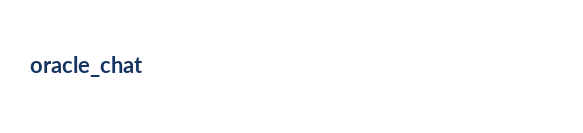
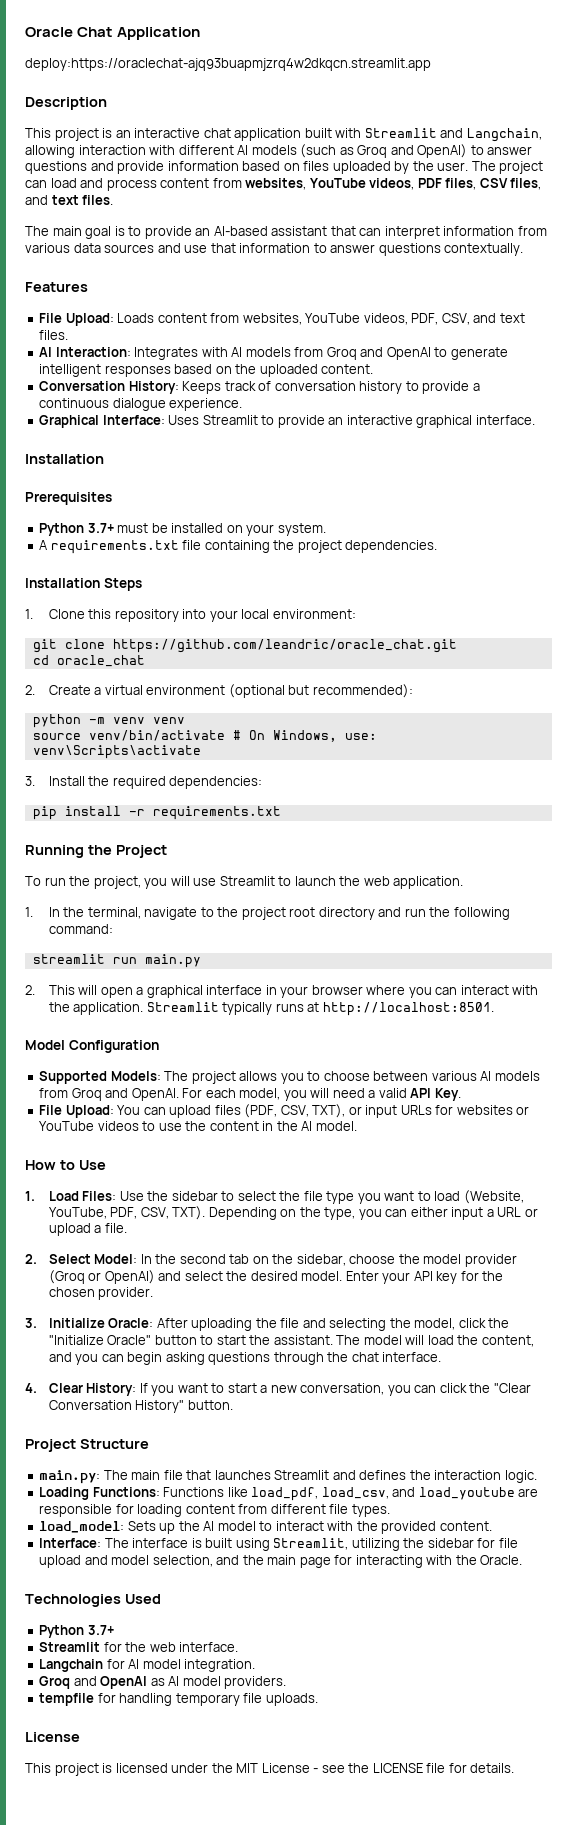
[30,56,143,77] oracle_chat -> [25,27,201,40] [25,58,431,71] [25,97,107,110] [25,128,542,142] [25,144,533,158] [25,161,544,174] [25,178,542,191] [25,195,114,205] [25,226,547,239] [25,243,524,256] [25,282,88,292] [39,313,525,326] [39,330,69,340] [39,347,508,360] [39,364,374,377] [39,381,480,394] [39,398,243,411] [39,415,535,428] [25,454,104,464] [25,492,112,505] [39,523,326,536] [39,540,438,554] [25,578,142,591] [25,609,356,622] [32,639,457,653] [32,655,145,667] [25,684,413,698] [32,714,185,728] [32,730,377,742] [32,745,201,759] [25,776,263,789] [32,806,281,820] [25,845,167,858] [25,876,464,889] [25,907,510,920] [48,924,113,934] [32,954,201,968] [25,985,539,998] [48,1002,494,1016] [25,1040,159,1053] [39,1071,540,1084] [39,1088,461,1101] [39,1104,530,1118] [39,1121,357,1131] [25,1160,106,1170] [25,1190,525,1204] [48,1206,539,1220] [48,1223,127,1236] [25,1254,517,1267] [48,1270,504,1284] [48,1287,154,1300] [25,1318,510,1331] [48,1335,534,1347] [48,1352,442,1365] [25,1383,532,1396] [48,1400,233,1413] [25,1439,149,1452] [39,1470,537,1484] [39,1487,539,1501] [39,1504,390,1517] [39,1521,492,1534] [39,1538,518,1551] [39,1555,523,1568] [25,1594,161,1607] [39,1625,114,1638] [39,1642,239,1652] [39,1659,256,1672] [39,1676,287,1689] [39,1693,318,1706] [25,1732,80,1742] [25,1763,515,1776] Oracle Chat Application // deploy:https://oraclechat-ajq93buapmjzrq4w2dkqcn.streamlit.app // Description // This project is an interactive chat application built with Streamlit and Langchain, allowing interaction with different AI models (such as Groq and OpenAI) to answer questions and provide information based on files uploaded by the user. The project can load and process content from websites, YouTube videos, PDF files, CSV files, and text files. // The main goal is to provide an AI-based assistant that can interpret information from various data sources and use that information to answer questions contextually. // Features // File Upload: Loads content from websites, YouTube videos, PDF, CSV, and text files. // AI Interaction: Integrates with AI models from Groq and OpenAI to generate intelligent responses based on the uploaded content. // Conversation History: Keeps track of conversation history to provide a continuous dialogue experience. // Graphical Interface: Uses Streamlit to provide an interactive graphical interface. // Installation // Prerequisites // Python 3.7+ must be installed on your system. // A requirements.txt file containing the project dependencies. // Installation Steps // 1. Clone this repository into your local environment: // git clone https://github.com/leandric/oracle_chat.git // cd oracle_chat // 2. Create a virtual environment (optional but recommended): // python -m venv venv // source venv/bin/activate # On Windows, use: venv\Scripts\activate // 3. Install the required dependencies: // pip install -r requirements.txt // Running the Project // To run the project, you will use Streamlit to launch the web application. // 1. In the terminal, navigate to the project root directory and run the following command: // streamlit run main.py // 2. This will open a graphical interface in your browser where you can interact with the application. Streamlit typically runs at http://localhost:8501. // Model Configuration // Supported Models: The project allows you to choose between various AI models from Groq and OpenAI. For each model, you will need a valid API Key. // File Upload: You can upload files (PDF, CSV, TXT), or input URLs for websites or YouTube videos to use the content in the AI model. // How to Use // 1. Load Files: Use the sidebar to select the file type you want to load (Website, YouTube, PDF, CSV, TXT). Depending on the type, you can either input a URL or upload a file. // 2. Select Model: In the second tab on the sidebar, choose the model provider (Groq or OpenAI) and select the desired model. Enter your API key for the chosen provider. // 3. Initialize Oracle: After uploading the file and selecting the model, click the "Initialize Oracle" button to start the assistant. The model will load the content, and you can begin asking questions through the chat interface. // 4. Clear History: If you want to start a new conversation, you can click the "Clear Conversation History" button. // Project Structure // main.py: The main file that launches Streamlit and defines the interaction logic. // Loading Functions: Functions like load_pdf, load_csv, and load_youtube are responsible for loading content from different file types. // load_model: Sets up the AI model to interact with the provided content. // Interface: The interface is built using Streamlit, utilizing the sidebar for file upload and model selection, and the main page for interacting with the Oracle. // Technologies Used // Python 3.7+ // Streamlit for the web interface. // Langchain for AI model integration. // Groq and OpenAI as AI model providers. // tempfile for handling temporary file uploads. // License // This project is licensed under the MIT License - see the LICENSE file for details.

